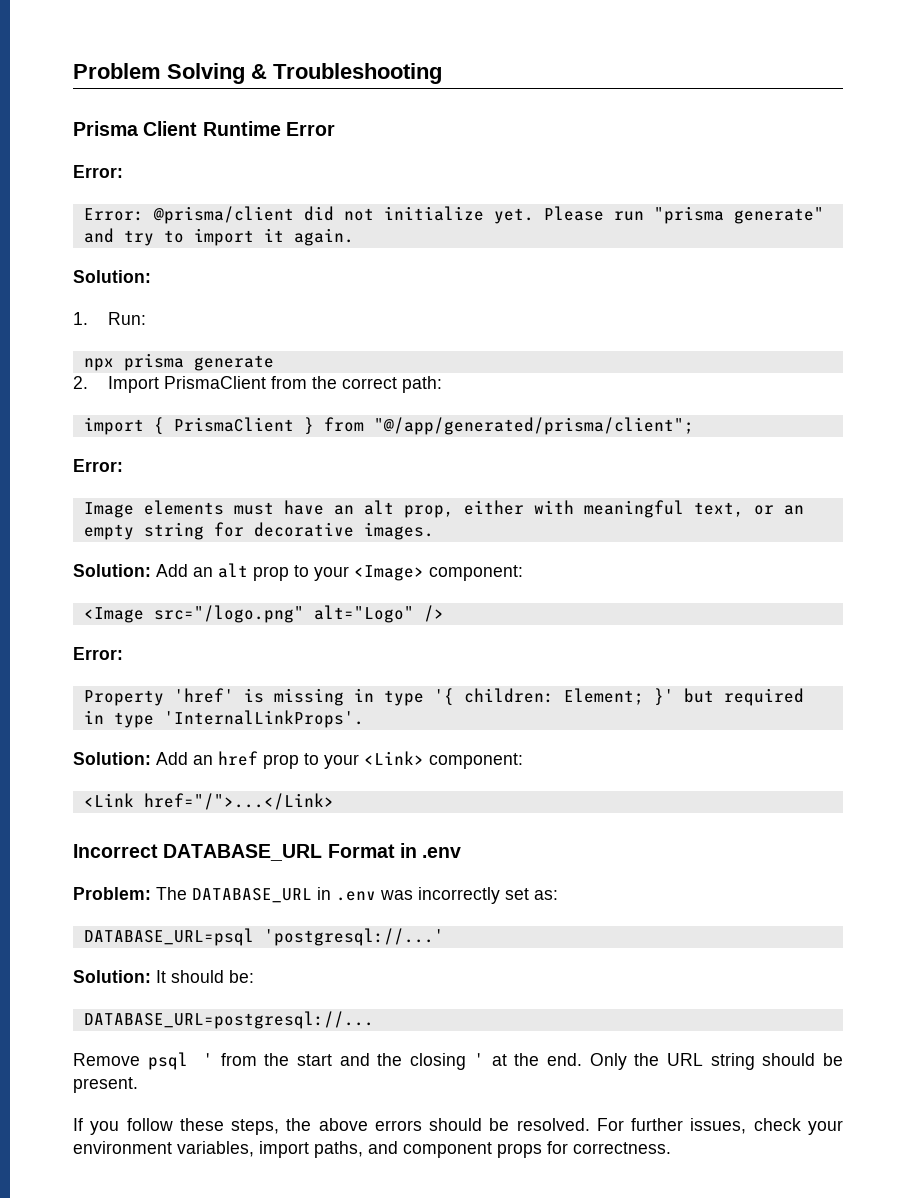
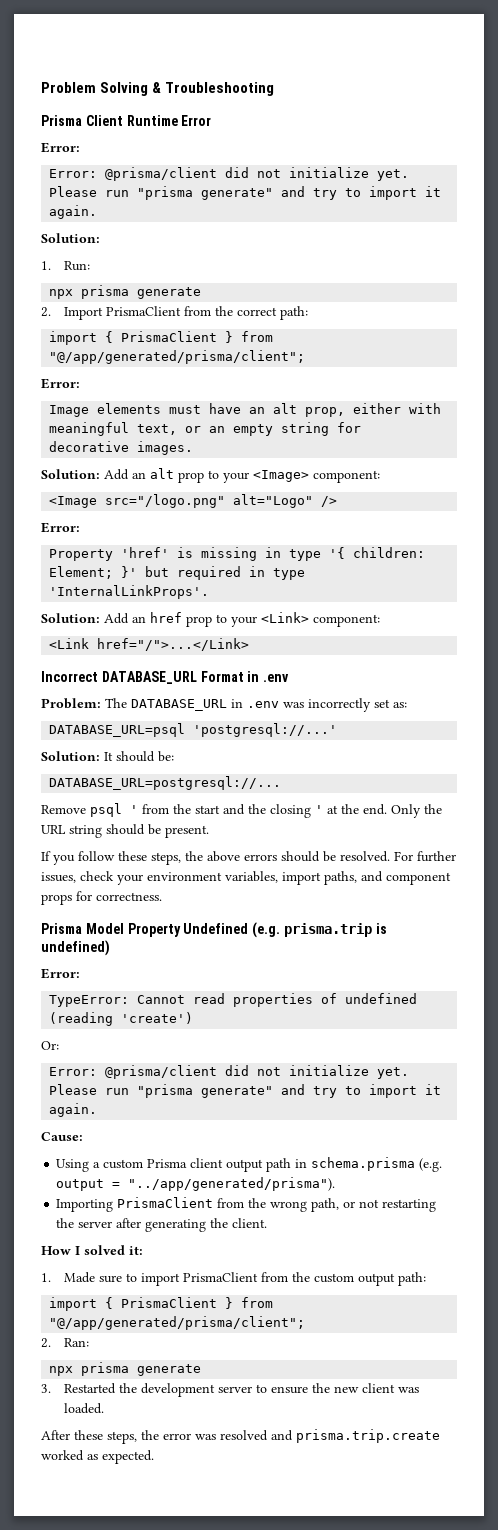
(671, 1148) none -> [41,922,387,938] [41,940,110,956] [41,968,80,979] [49,993,418,1007] [49,1012,194,1026] [41,1041,59,1050] [49,1065,410,1079] [49,1084,442,1098] [49,1103,98,1117] [41,1132,83,1141] [56,1157,443,1172] [56,1177,336,1191] [56,1197,437,1212] [56,1218,268,1232] [41,1245,143,1255] [41,1272,426,1286] [49,1297,274,1311] [49,1316,306,1330] [41,1338,89,1348] [49,1362,202,1376] [41,1383,419,1397] [63,1403,104,1414] [41,1429,440,1444] [41,1450,154,1464] // Prisma Model Property Undefined (e.g. prisma.trip is undefined) // Error: // TypeError: Cannot read properties of undefined (reading 'create') // Or: // Error: @prisma/client did not initialize yet. Please run "prisma generate" and try to import it again. // Cause: // Using a custom Prisma client output path in schema.prisma (e.g. output = "../app/generated/prisma"). // Importing PrismaClient from the wrong path, or not restarting the server after generating the client. // How I solved it: // 1. Made sure to import PrismaClient from the custom output path: // import { PrismaClient } from "@/app/generated/prisma/client"; // 2. Ran: // npx prisma generate // 3. Restarted the development server to ensure the new client was loaded. // After these steps, the error was resolved and prisma.trip.create worked as expected.

